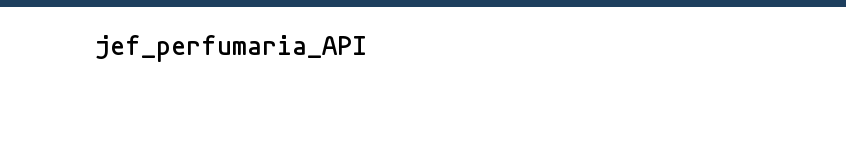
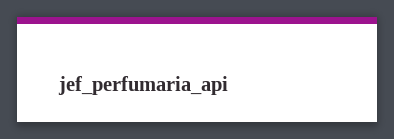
[95,35,367,62] jef_perfumaria_API -> [58,76,228,95] jef_perfumaria_api

